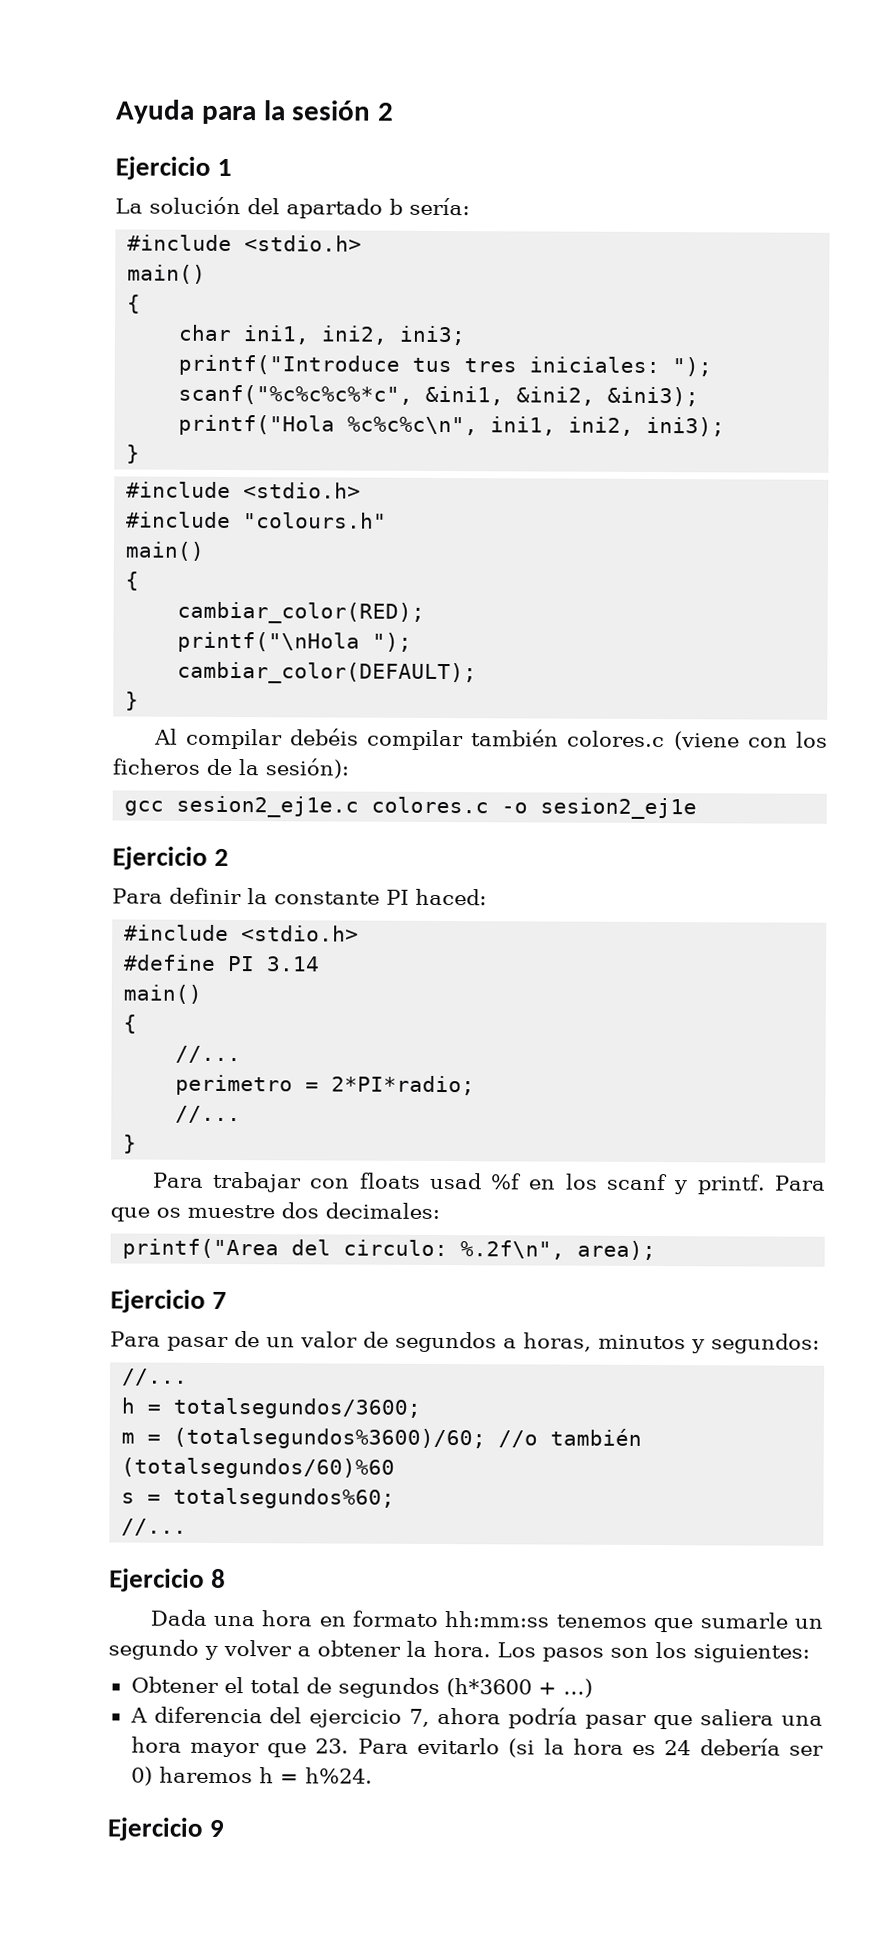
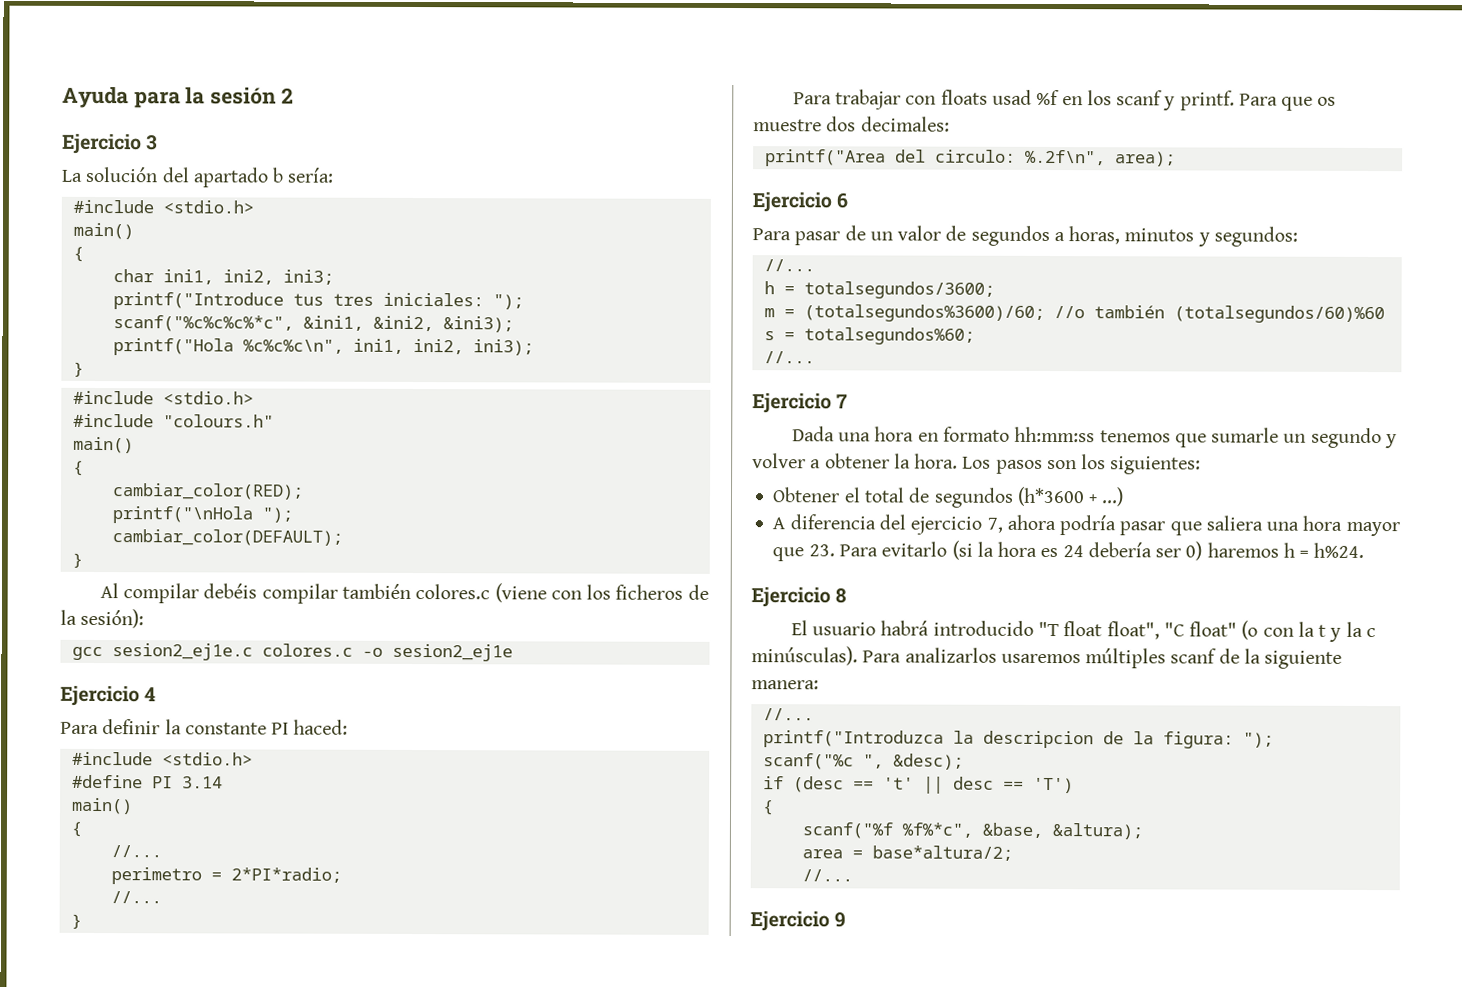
[217,158,233,177] 1 -> [146,134,159,151] 3
[214,848,230,867] 2 -> [144,687,157,702] 4
[212,1291,228,1309] 7 -> [836,192,849,209] 6
[211,1568,227,1588] 8 -> [836,394,849,409] 7
(373, 1775) none -> [751,587,848,608] [790,620,1376,642] [751,646,1343,669] [751,680,819,690] [762,708,814,721] [762,730,1274,749] [762,753,964,770] [762,776,1074,794] [761,800,774,816] [801,822,1143,840] [801,845,1013,861] [801,869,853,882] // Ejercicio 8 // El usuario habrá introducido "T float float", "C float" (o con la t y la c minúsculas). Para analizarlos usaremos múltiples scanf de la siguiente manera: // //... // printf("Introduzca la descripcion de la figura: "); // scanf("%c ", &desc); // if (desc == 't' || desc == 'T') // { // scanf("%f %f%*c", &base, &altura); // area = base*altura/2; // //...

